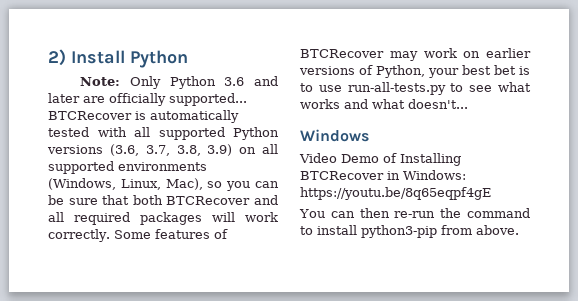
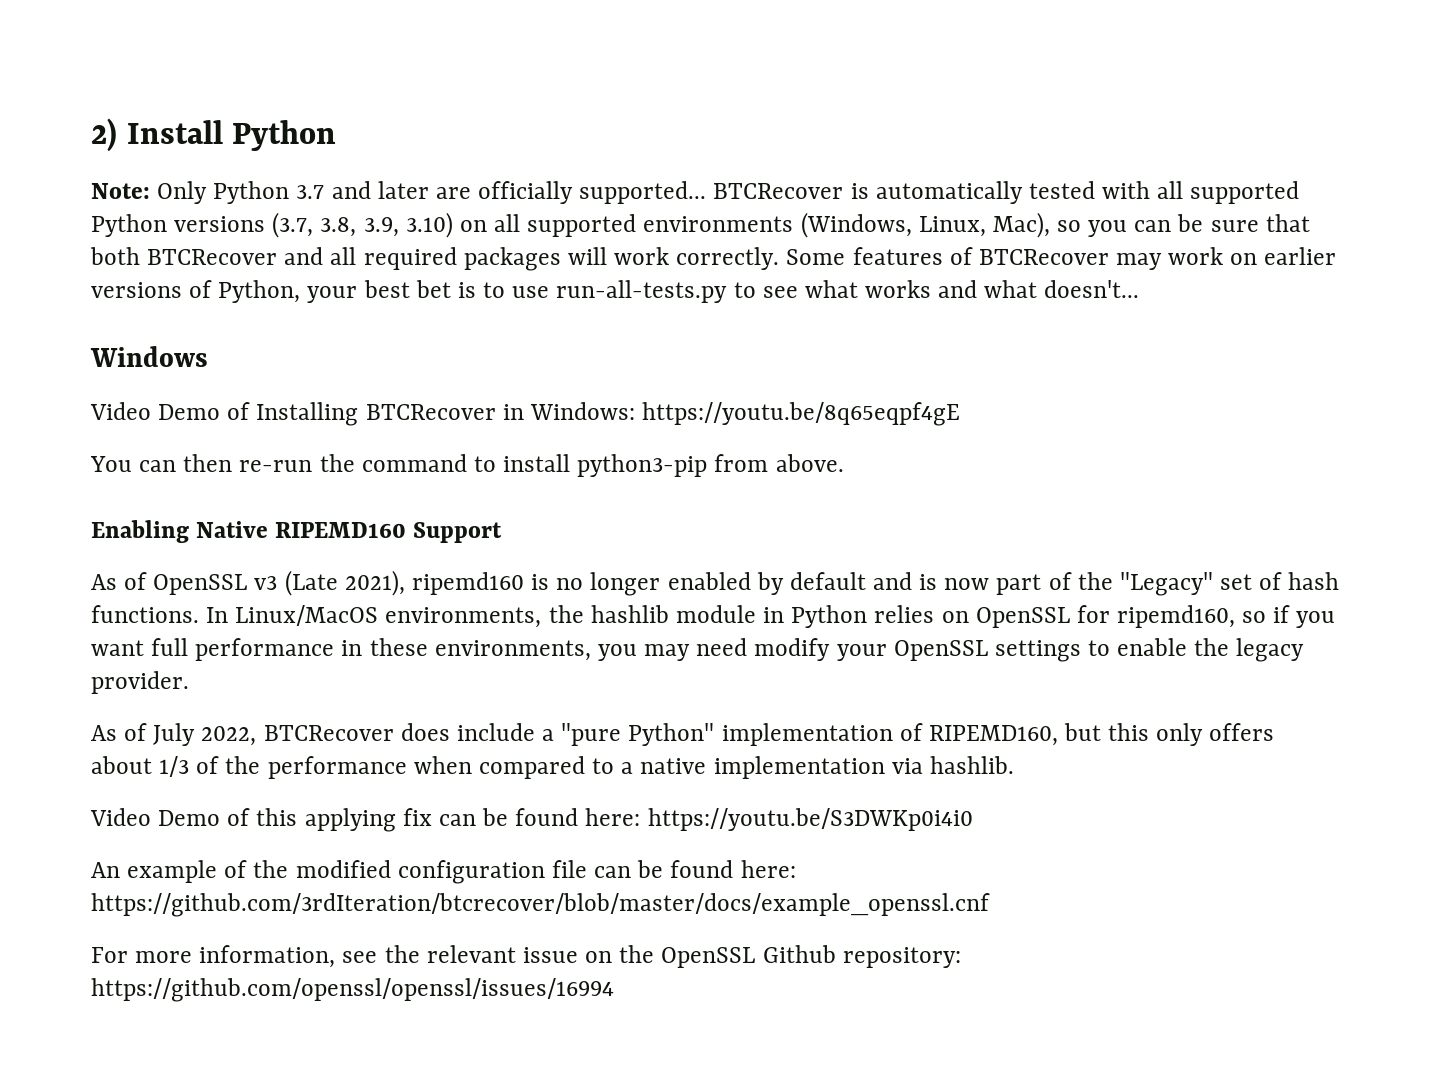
[224,77,245,86] 3.6 -> [296,185,325,199] 3.7
[109,144,233,156] (3.6, 3.7, 3.8, 3.9) -> [272,212,453,238] (3.7, 3.8, 3.9, 3.10)
(519, 230) none -> [91,520,503,543] [91,570,1340,596] [91,605,1336,628] [91,638,1305,662] [91,671,189,694] [91,723,1275,746] [91,756,1014,779] [90,808,973,832] [91,860,796,884] [91,893,990,917] [91,945,961,968] [91,978,614,1002] // Enabling Native RIPEMD160 Support // As of OpenSSL v3 (Late 2021), ripemd160 is no longer enabled by default and is now part of the "Legacy" set of hash functions. In Linux/MacOS environments, the hashlib module in Python relies on OpenSSL for ripemd160, so if you want full performance in these environments, you may need modify your OpenSSL settings to enable the legacy provider. // As of July 2022, BTCRecover does include a "pure Python" implementation of RIPEMD160, but this only offers about 1/3 of the performance when compared to a native implementation via hashlib. // Video Demo of this applying fix can be found here: https://youtu.be/S3DWKp0i4i0 // An example of the modified configuration file can be found here: https://github.com/3rdIteration/btcrecover/blob/master/docs/example_openssl.cnf // For more information, see the relevant issue on the OpenSSL Github repository: https://github.com/openssl/openssl/issues/16994

